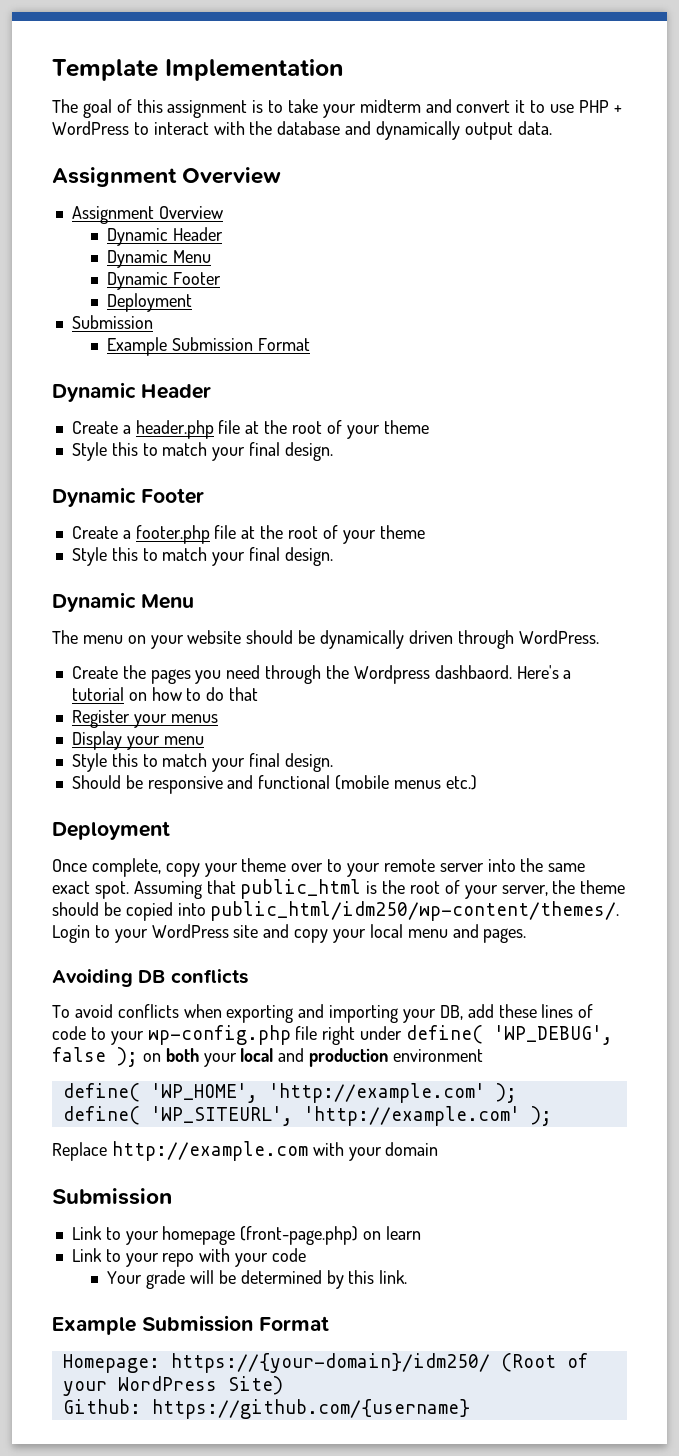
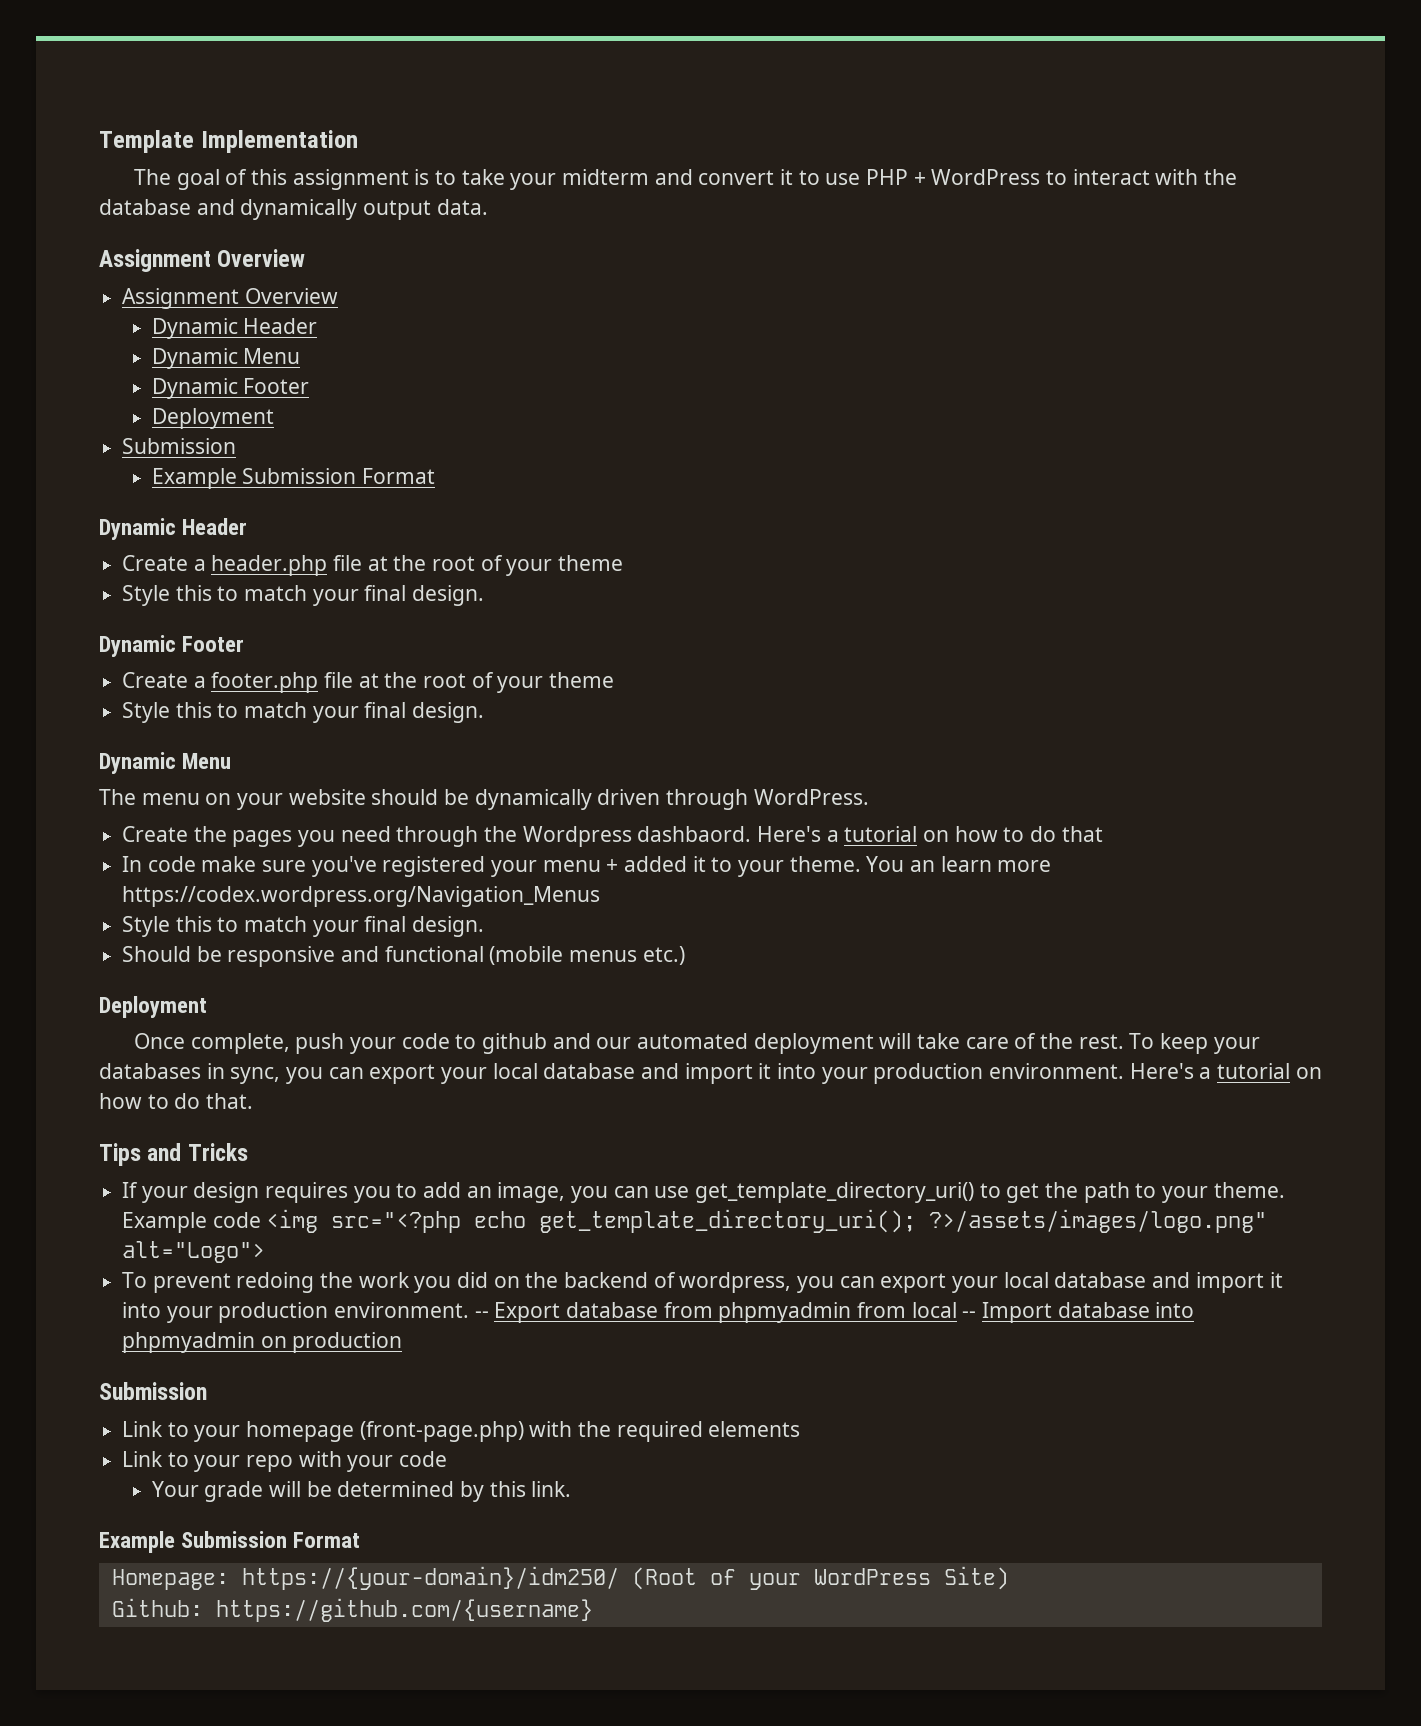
[71,710,218,728] [71,731,204,750] Register your menus // Display your menu -> [122,856,1052,877] [122,886,601,907] In code make sure you've registered your menu + added it to your theme. You an learn more https://codex.wordpress.org/Navigation_Menus
[165,858,586,877] [52,879,626,899] [52,901,620,921] [52,924,527,943] [52,969,248,987] [52,1004,594,1023] [52,1025,614,1045] [52,1047,484,1067] [62,1083,517,1103] [62,1106,552,1126] [52,1141,439,1161] copy your theme over to your remote server into the same exact spot. Assuming that public_html is the root of your server, the theme should be copied into public_html/idm250/wp-content/themes/. Login to your WordPress site and copy your local menu and pages. // Avoiding DB conflicts // To avoid conflicts when exporting and importing your DB, add these lines of code to your wp-config.php file right under define( 'WP_DEBUG', false ); on both your local and production environment // define( 'WP_HOME', 'http://example.com' ); // define( 'WP_SITEURL', 'http://example.com' ); // Replace http://example.com with your domain -> [295,1033,1260,1054] [99,1063,1322,1084] [99,1093,254,1109] [99,1143,248,1166] [122,1182,1285,1203] [122,1209,1268,1233] [122,1241,266,1263] [122,1272,1283,1293] [122,1302,1195,1323] [122,1332,403,1353] push your code to github and our automated deployment will take care of the rest. To keep your databases in sync, you can export your local database and import it into your production environment. Here's a tutorial on how to do that. // Tips and Tricks // If your design requires you to add an image, you can use get_template_directory_uri() to get the path to your theme. Example code <img src="<?php echo get_template_directory_uri(); ?>/assets/images/logo.png" alt="Logo"> // To prevent redoing the work you did on the backend of wordpress, you can export your local database and import it into your production environment. -- Export database from phpmyadmin from local -- Import database into phpmyadmin on production
[363,1226,421,1240] on learn -> [529,1421,801,1442] with the required elements

